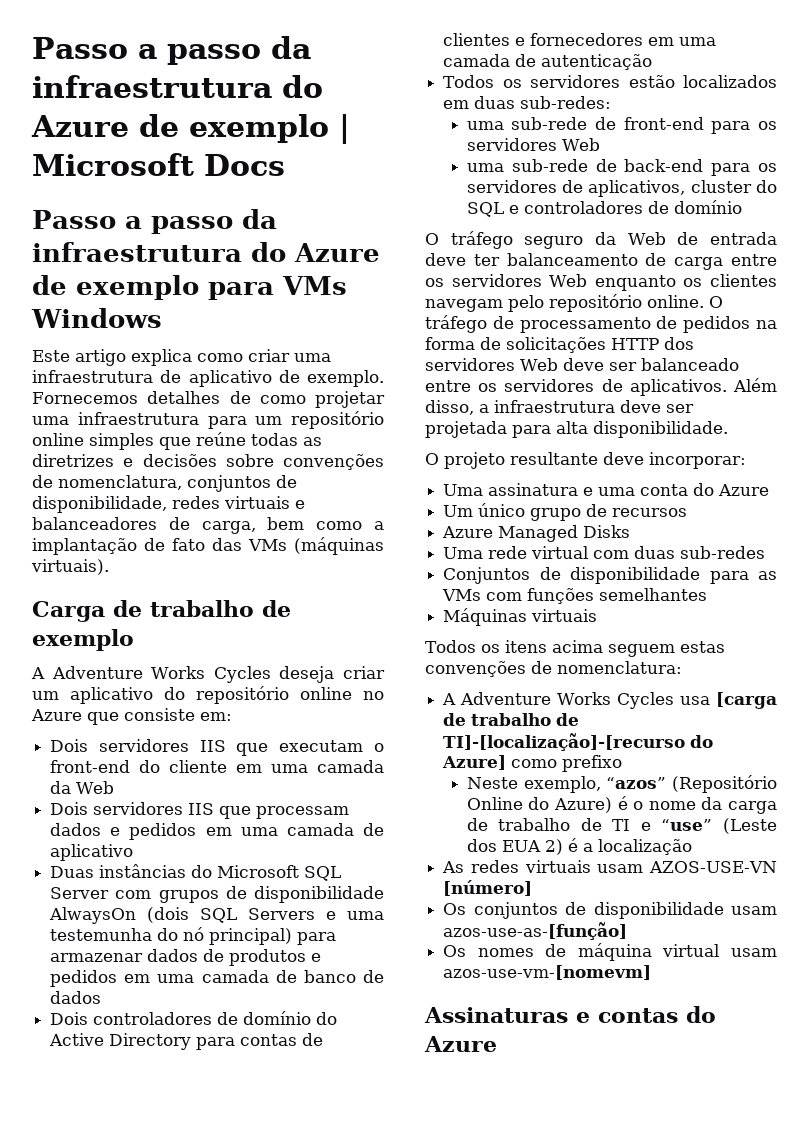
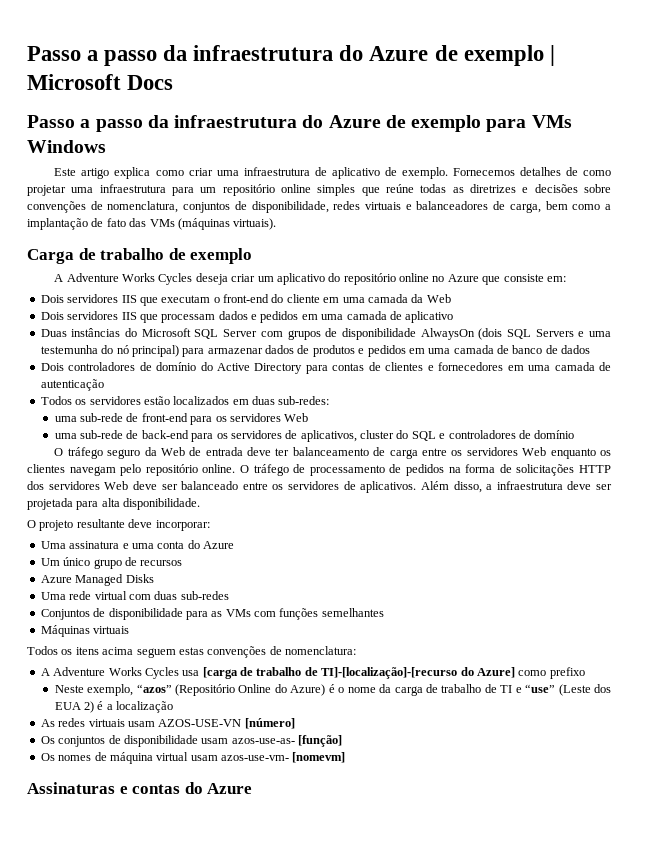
[443,922,628,940] azos-use-as-[função] -> [231,735,342,747] azos-use-as- [função]
[443,965,652,980] azos-use-vm-[nomevm] -> [221,752,346,763] azos-use-vm- [nomevm]

